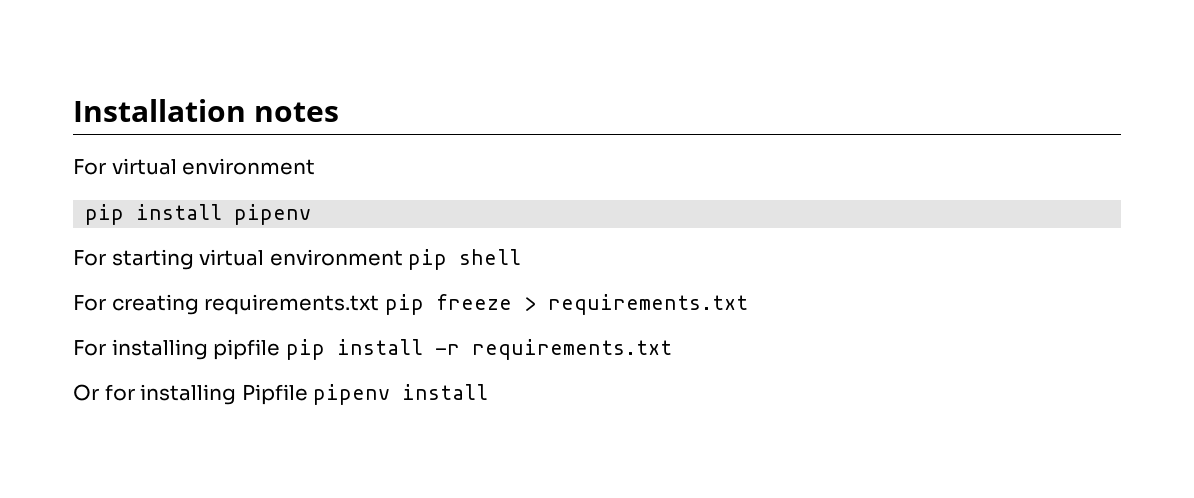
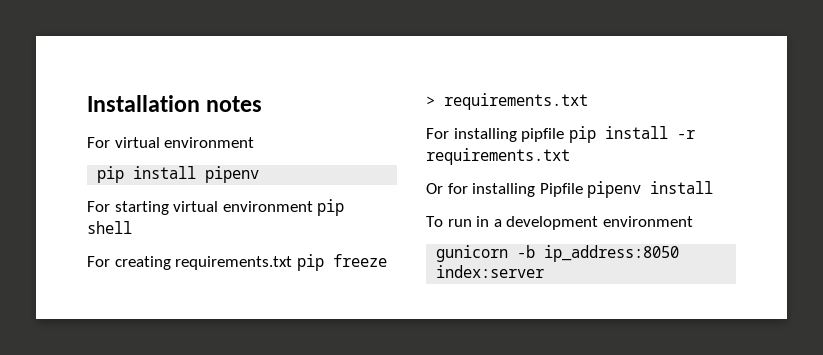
(489, 392) none -> [426,216,693,230] [436,245,680,262] [436,265,545,278] // To run in a development environment // gunicorn -b ip_address:8050 index:server

